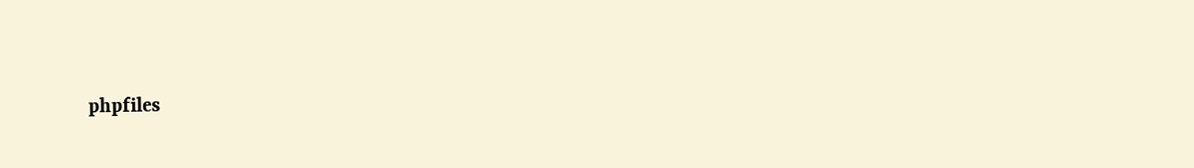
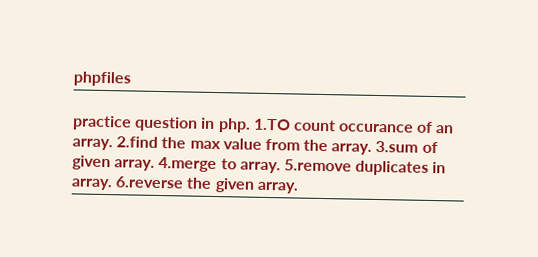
(161, 106) none -> [72,115,455,134] [72,136,438,155] [72,155,447,176] [71,176,299,194] // practice question in php. 1.TO count occurance of an array. 2.find the max value from the array. 3.sum of given array. 4.merge to array. 5.remove duplicates in array. 6.reverse the given array.

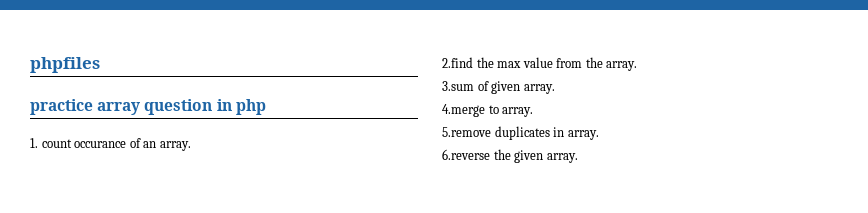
(132, 123) none -> [97,102,141,115] array
[217,118,291,133] php. 1.TO -> [235,99,266,115] [30,138,38,148] php // 1.
(113, 144) none -> (191, 146) //
(373, 149) none -> (638, 66) //
(156, 165) none -> (555, 89) //
(281, 167) none -> (534, 112) //
(113, 184) none -> (599, 135) //

